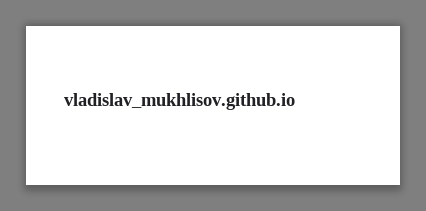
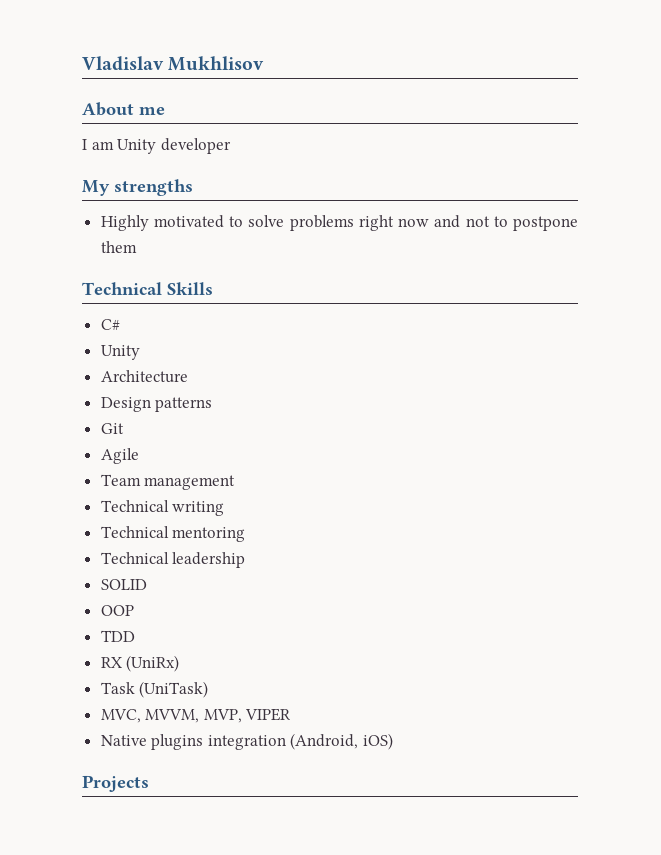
[64,93,295,110] vladislav_mukhlisov.github.io -> [82,56,265,71] [82,102,165,116] [82,138,231,154] [82,179,193,196] [100,215,579,231] [100,241,137,253] [82,282,213,295] [100,319,120,330] [100,345,140,360] [100,370,188,383] [100,397,213,412] [100,423,124,434] [100,448,139,464] [100,474,236,490] [100,500,225,516] [100,526,246,542] [100,552,246,568] [100,579,147,590] [100,605,134,616] [100,630,135,642] [100,655,180,672] [100,681,209,698] [100,708,292,723] [100,733,394,750] [82,775,149,792] Vladislav Mukhlisov // About me // I am Unity developer // My strengths // Highly motivated to solve problems right now and not to postpone them // Technical Skills // C# // Unity // Architecture // Design patterns // Git // Agile // Team management // Technical writing // Technical mentoring // Technical leadership // SOLID // OOP // TDD // RX (UniRx) // Task (UniTask) // MVC, MVVM, MVP, VIPER // Native plugins integration (Android, iOS) // Projects

